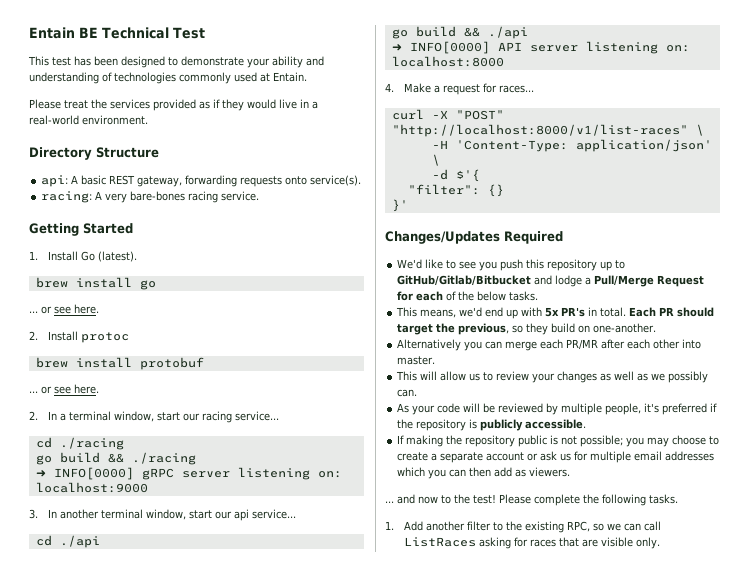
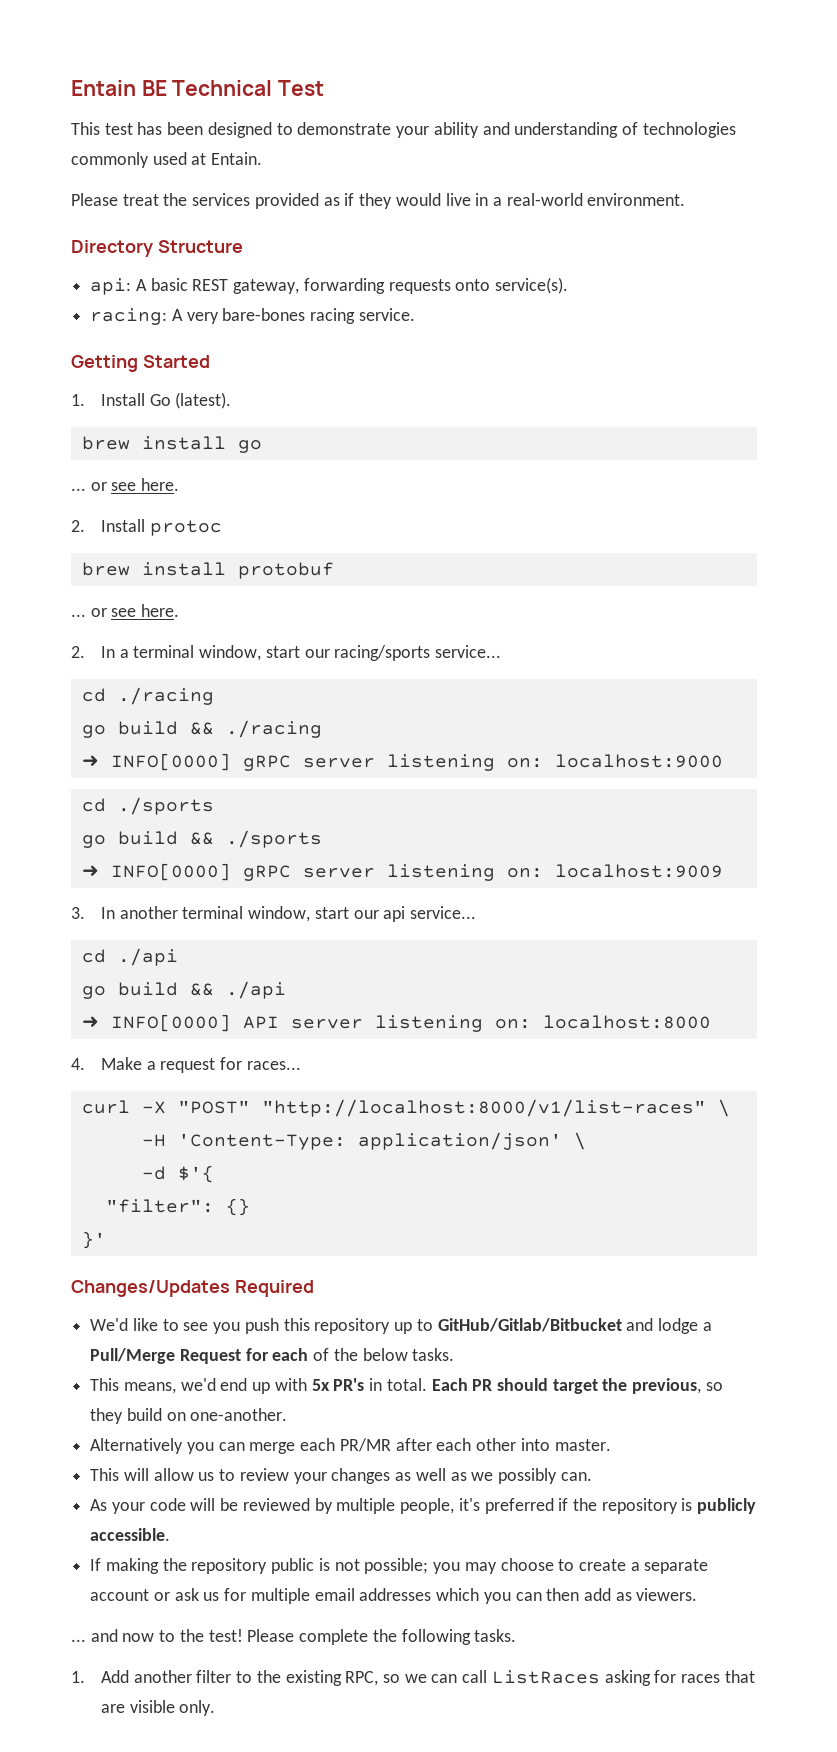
[201,411,232,423] racing -> [334,645,431,661] racing/sports
(148, 487) none -> [81,797,214,815] [81,830,322,848] [81,863,723,881] // cd ./sports // go build && ./sports // ➜ INFO[0000] gRPC server listening on: localhost:9009

